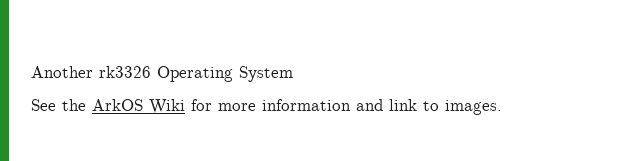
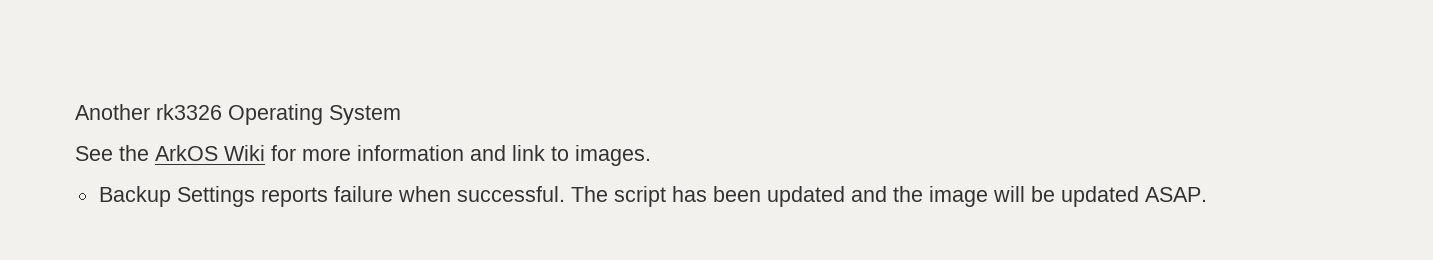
(502, 107) none -> [98,186,1207,207] // Backup Settings reports failure when successful. The script has been updated and the image will be updated ASAP.

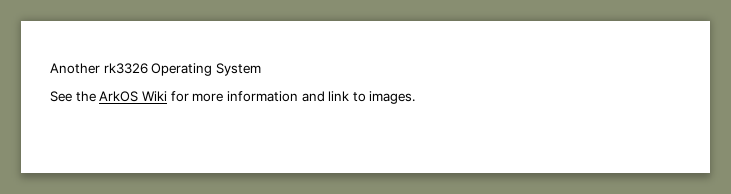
[98,186,1207,207] // Backup Settings reports failure when successful. The script has been updated and the image will be updated ASAP. -> (416, 97) none

